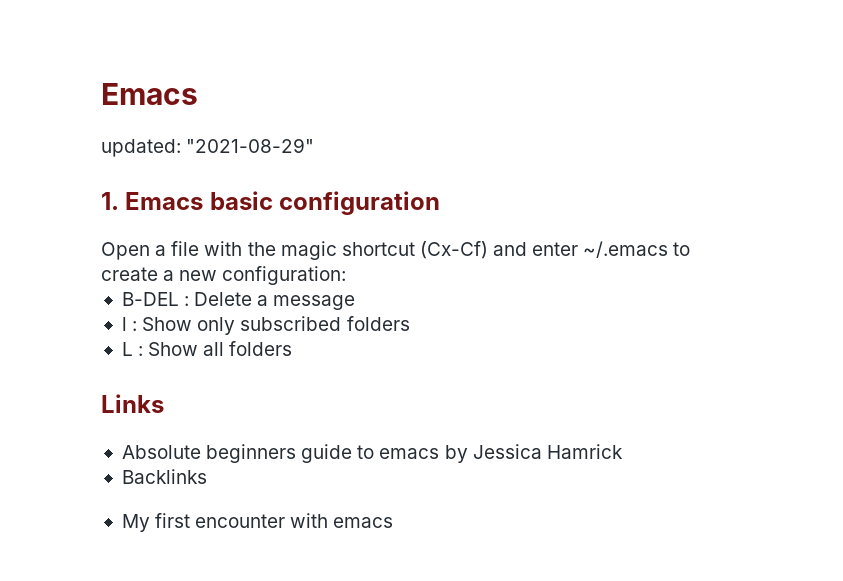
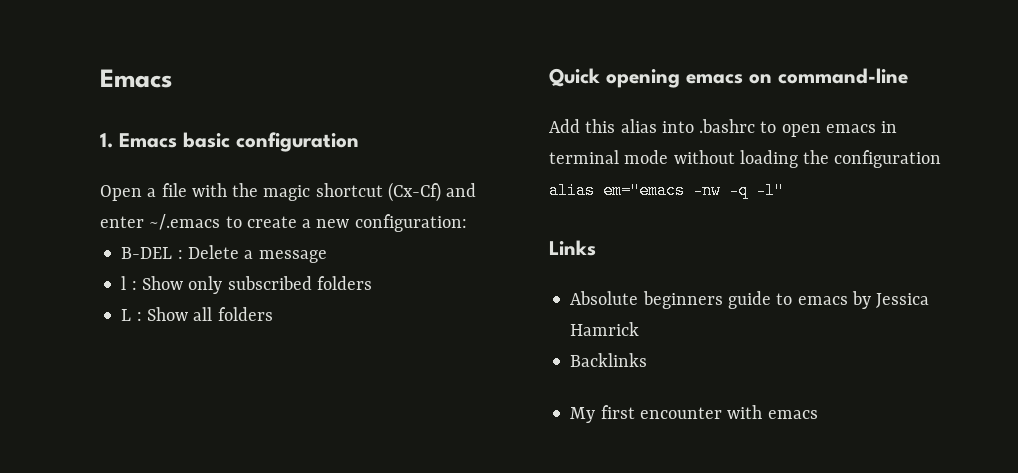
[101,83,198,105] [101,138,315,157] Emacs // updated: "2021-08-29" -> [100,69,172,88] Emacs
(293, 348) none -> [549,68,908,88] [549,119,898,137] [549,150,942,168] [549,182,784,199] // Quick opening emacs on command-line // Add this alias into .bashrc to open emacs in terminal mode without loading the configuration alias em="emacs -nw -q -l"

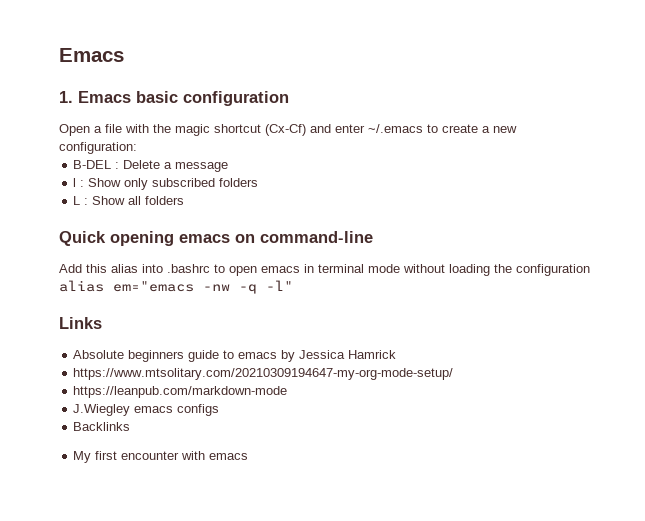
(640, 329) none -> [73,368,454,380] [73,386,288,398] [73,404,220,416] // https://www.mtsolitary.com/20210309194647-my-org-mode-setup/ // https://leanpub.com/markdown-mode // J.Wiegley emacs configs

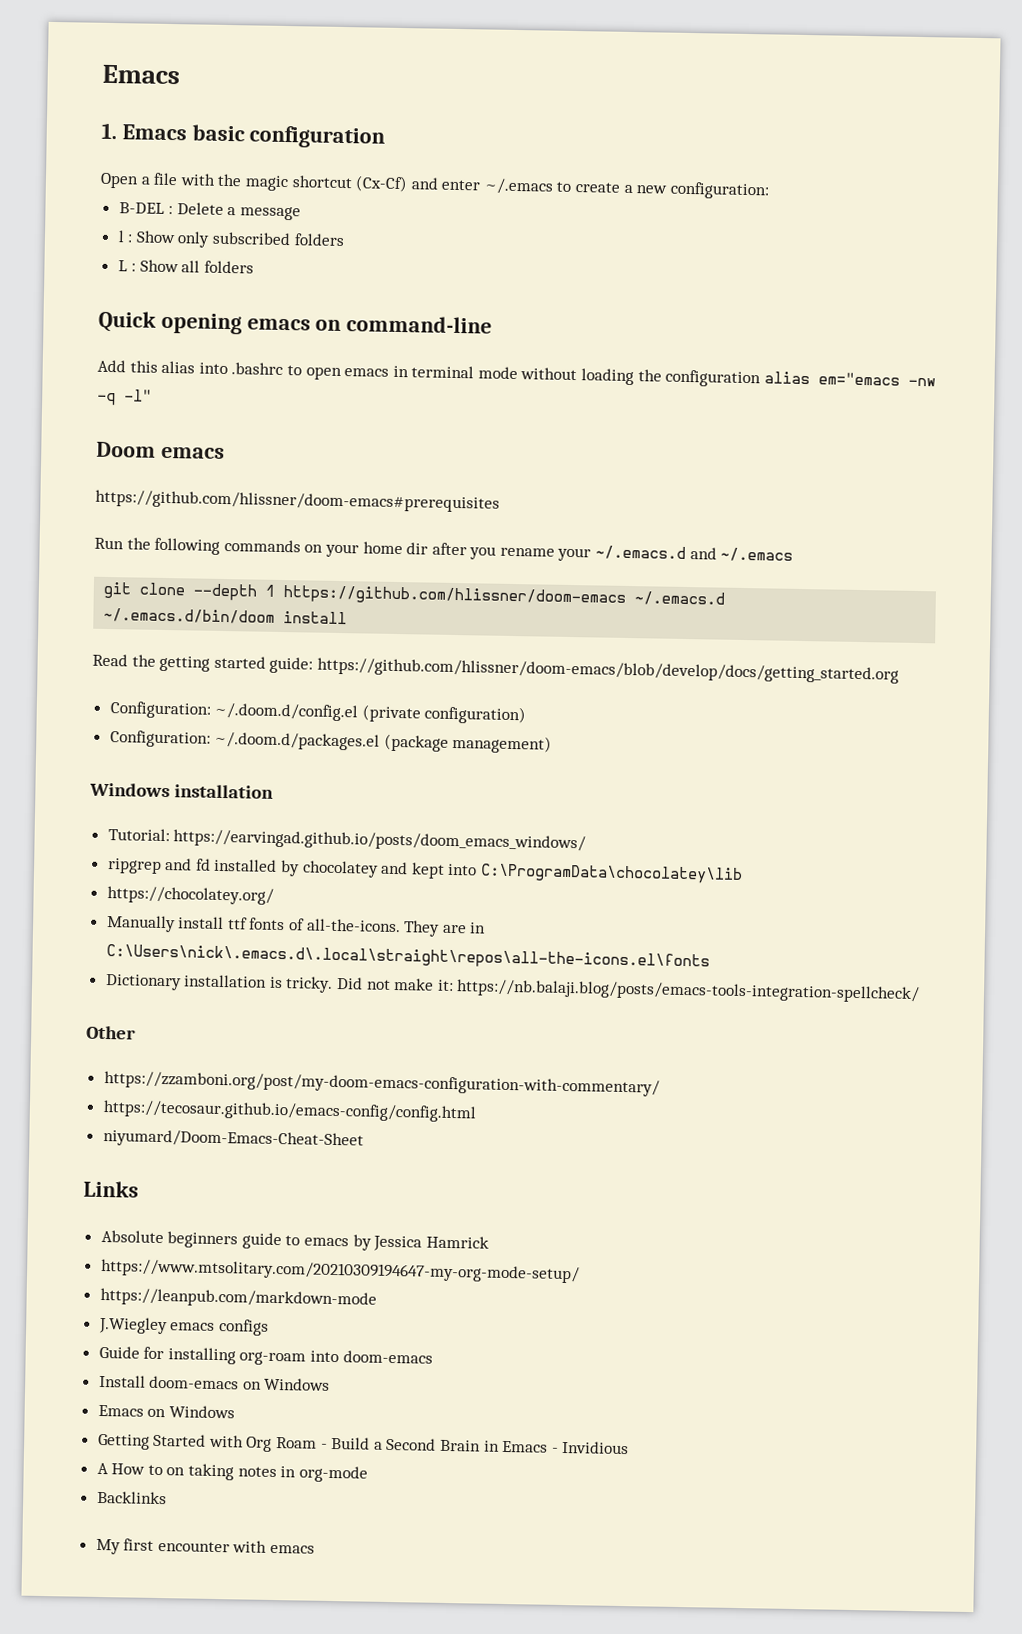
(293, 285) none -> [96,441,225,459] [95,489,500,513] [94,537,794,562] [103,581,726,607] [103,607,348,625] [92,653,899,684] [109,701,527,725] [109,730,553,754] [89,782,275,799] [107,828,587,853] [106,858,744,885] [106,886,274,905] [105,915,487,937] [105,944,710,971] [104,974,921,1004] [86,1025,136,1040] [103,1070,660,1097] [102,1099,476,1123] [102,1128,364,1150] // Doom emacs // https://github.com/hlissner/doom-emacs#prerequisites // Run the following commands on your home dir after you rename your ~/.emacs.d and ~/.emacs // git clone --depth 1 https://github.com/hlissner/doom-emacs ~/.emacs.d // ~/.emacs.d/bin/doom install // Read the getting started guide: https://github.com/hlissner/doom-emacs/blob/develop/docs/getting_started.org // Configuration: ~/.doom.d/config.el (private configuration) // Configuration: ~/.doom.d/packages.el (package management) // Windows installation // Tutorial: https://earvingad.github.io/posts/doom_emacs_windows/ // ripgrep and fd installed by chocolatey and kept into C:\ProgramData\chocolatey\lib // https://chocolatey.org/ // Manually install ttf fonts of all-the-icons. They are in C:\Users\nick\.emacs.d\.local\straight\repos\all-the-icons.el\fonts // Dictionary installation is tricky. Did not make it: https://nb.balaji.blog/posts/emacs-tools-integration-spellcheck/ // Other // https://zzamboni.org/post/my-doom-emacs-configuration-with-commentary/ // https://tecosaur.github.io/emacs-config/config.html // niyumard/Doom-Emacs-Cheat-Sheet
(220, 410) none -> [98,1345,433,1366] [98,1374,331,1391] [97,1404,235,1419] [97,1433,630,1455] [96,1462,368,1483] // Guide for installing org-roam into doom-emacs // Install doom-emacs on Windows // Emacs on Windows // Getting Started with Org Roam - Build a Second Brain in Emacs - Invidious // A How to on taking notes in org-mode

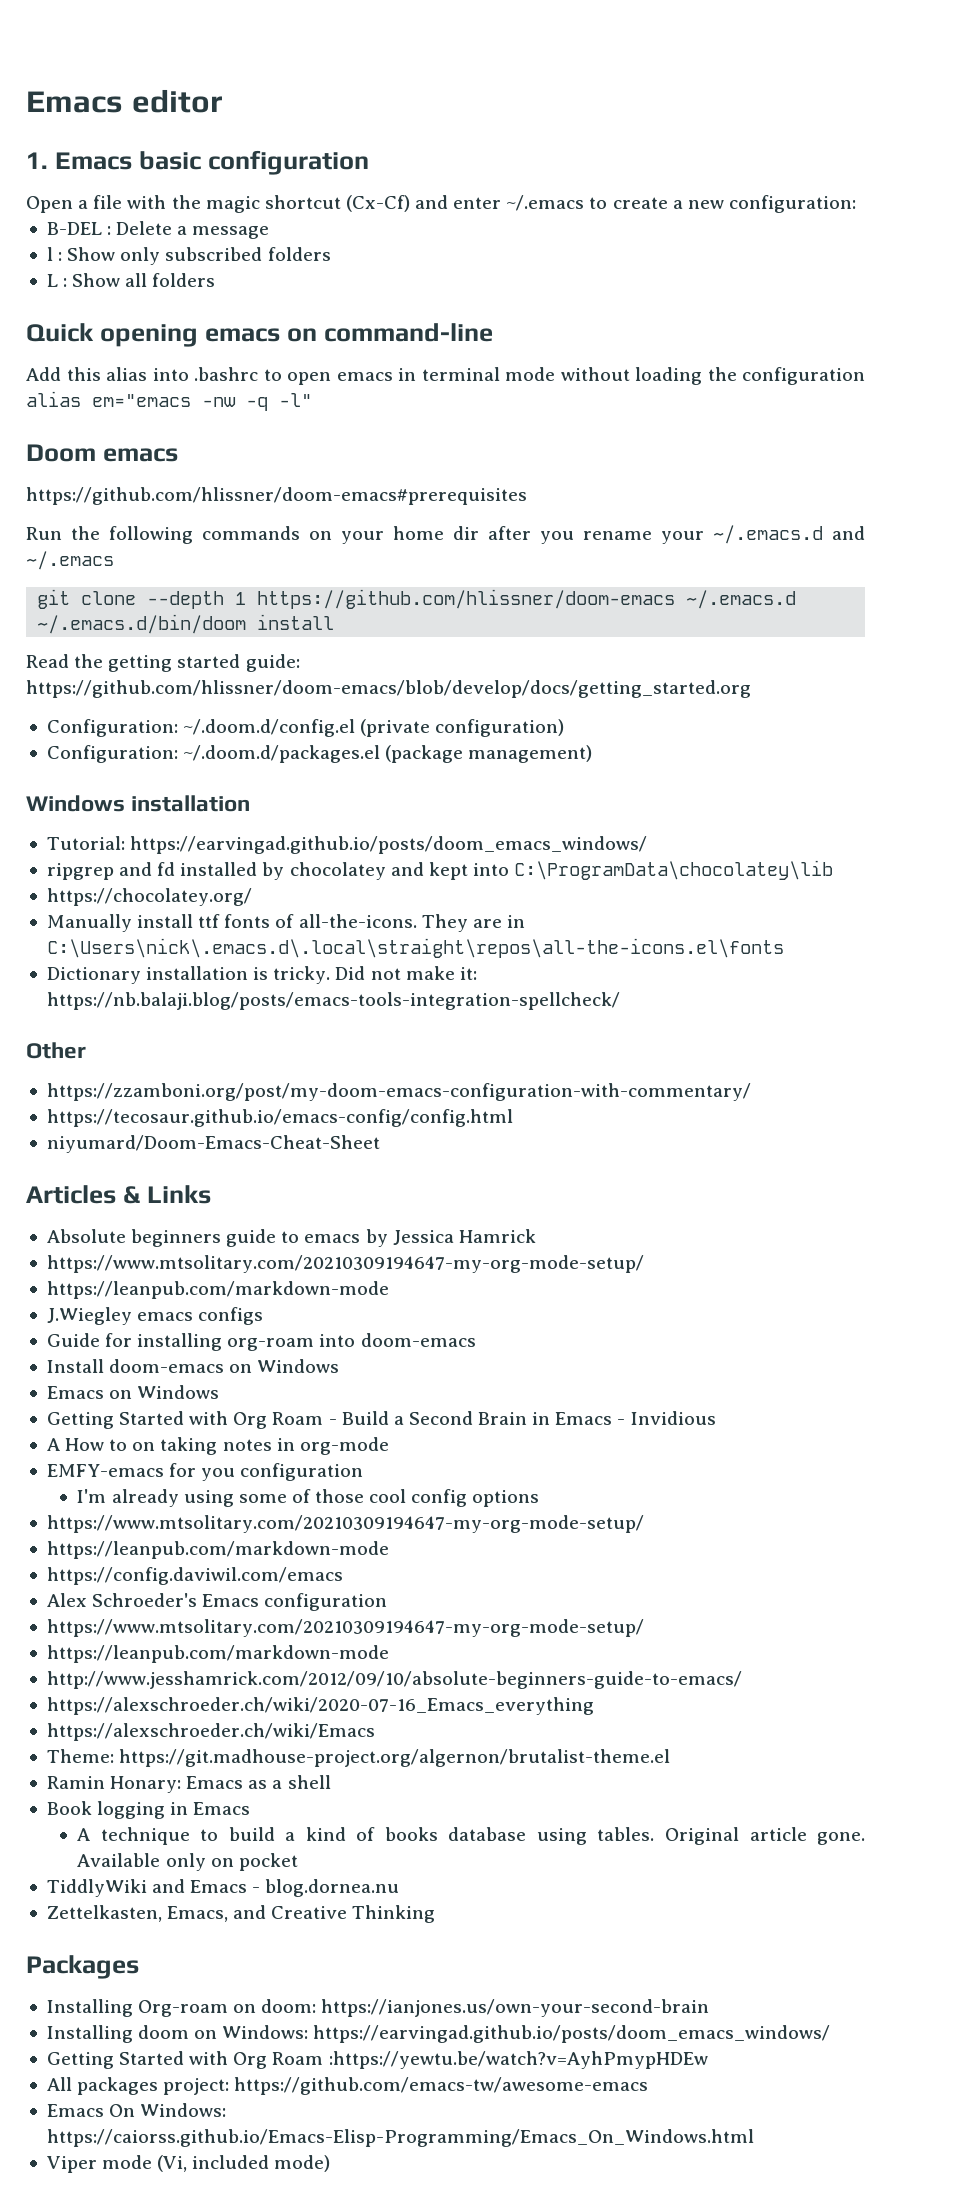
[102,64,180,85] Emacs -> [26,89,223,113] Emacs editor
(364, 1139) none -> [26,1185,140,1204] Articles &
[96,1490,167,1505] [95,1538,316,1555] Backlinks // My first encounter with emacs -> [46,1463,364,1481] [77,1489,540,1507] [46,1515,644,1533] [46,1541,389,1559] [46,1567,343,1585] [46,1593,388,1611] [46,1619,644,1637] [46,1645,389,1663] [46,1671,742,1689] [46,1697,594,1715] [46,1723,375,1741] [46,1749,671,1767] [46,1775,331,1793] [46,1801,251,1819] [77,1827,865,1845] [77,1853,298,1871] [46,1879,400,1897] [46,1905,436,1923] [26,1955,139,1979] [46,1999,710,2017] [46,2025,831,2043] [46,2051,708,2069] [46,2077,649,2095] [46,2103,227,2117] [46,2129,754,2147] [46,2155,331,2173] EMFY-emacs for you configuration // I'm already using some of those cool config options // https://www.mtsolitary.com/20210309194647-my-org-mode-setup/ // https://leanpub.com/markdown-mode // https://config.daviwil.com/emacs // Alex Schroeder's Emacs configuration // https://www.mtsolitary.com/20210309194647-my-org-mode-setup/ // https://leanpub.com/markdown-mode // http://www.jesshamrick.com/2012/09/10/absolute-beginners-guide-to-emacs/ // https://alexschroeder.ch/wiki/2020-07-16_Emacs_everything // https://alexschroeder.ch/wiki/Emacs // Theme: https://git.madhouse-project.org/algernon/brutalist-theme.el // Ramin Honary: Emacs as a shell // Book logging in Emacs // A technique to build a kind of books database using tables. Original article gone. Available only on pocket // TiddlyWiki and Emacs - blog.dornea.nu // Zettelkasten, Emacs, and Creative Thinking // Packages // Installing Org-roam on doom: https://ianjones.us/own-your-second-brain // Installing doom on Windows: https://earvingad.github.io/posts/doom_emacs_windows/ // Getting Started with Org Roam :https://yewtu.be/watch?v=AyhPmypHDEw // All packages project: https://github.com/emacs-tw/awesome-emacs // Emacs On Windows: https://caiorss.github.io/Emacs-Elisp-Programming/Emacs_On_Windows.html // Viper mode (Vi, included mode)

